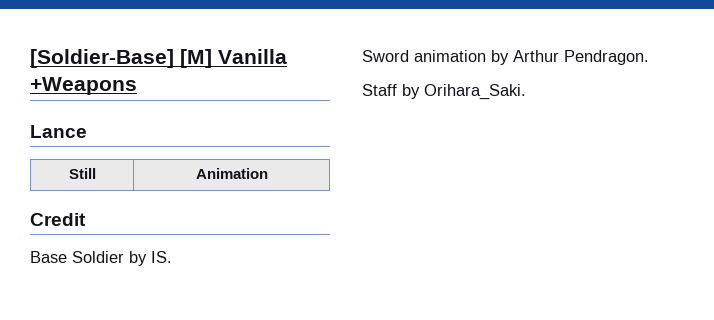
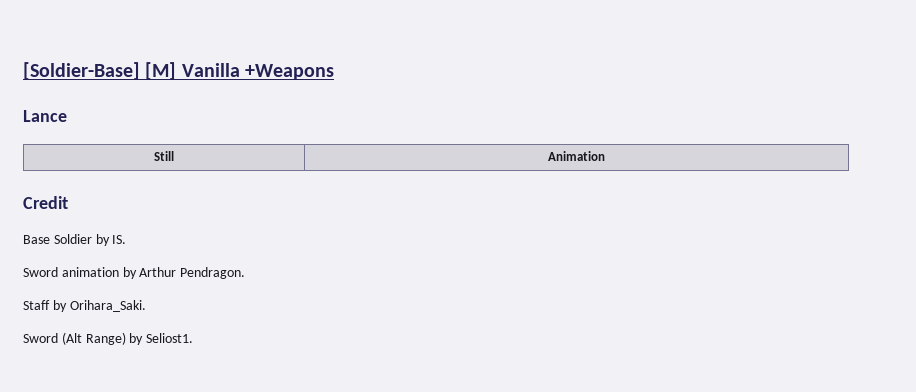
(526, 92) none -> [23,332,194,345] // Sword (Alt Range) by Seliost1.

